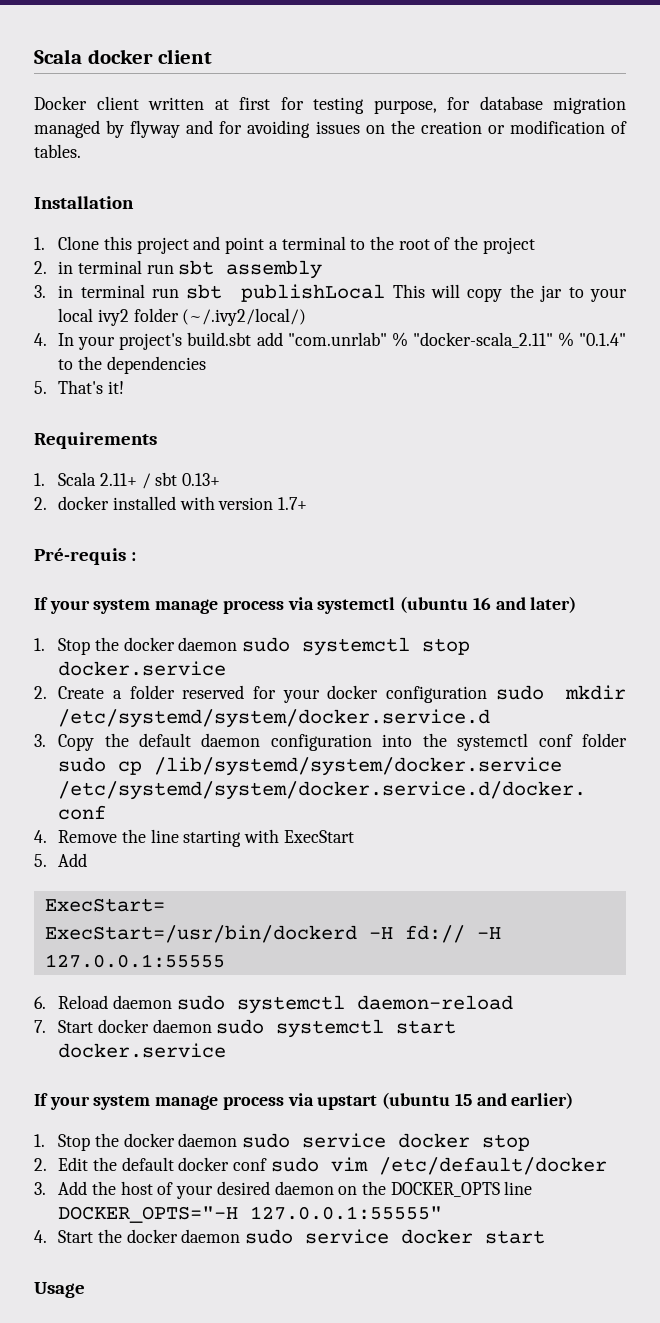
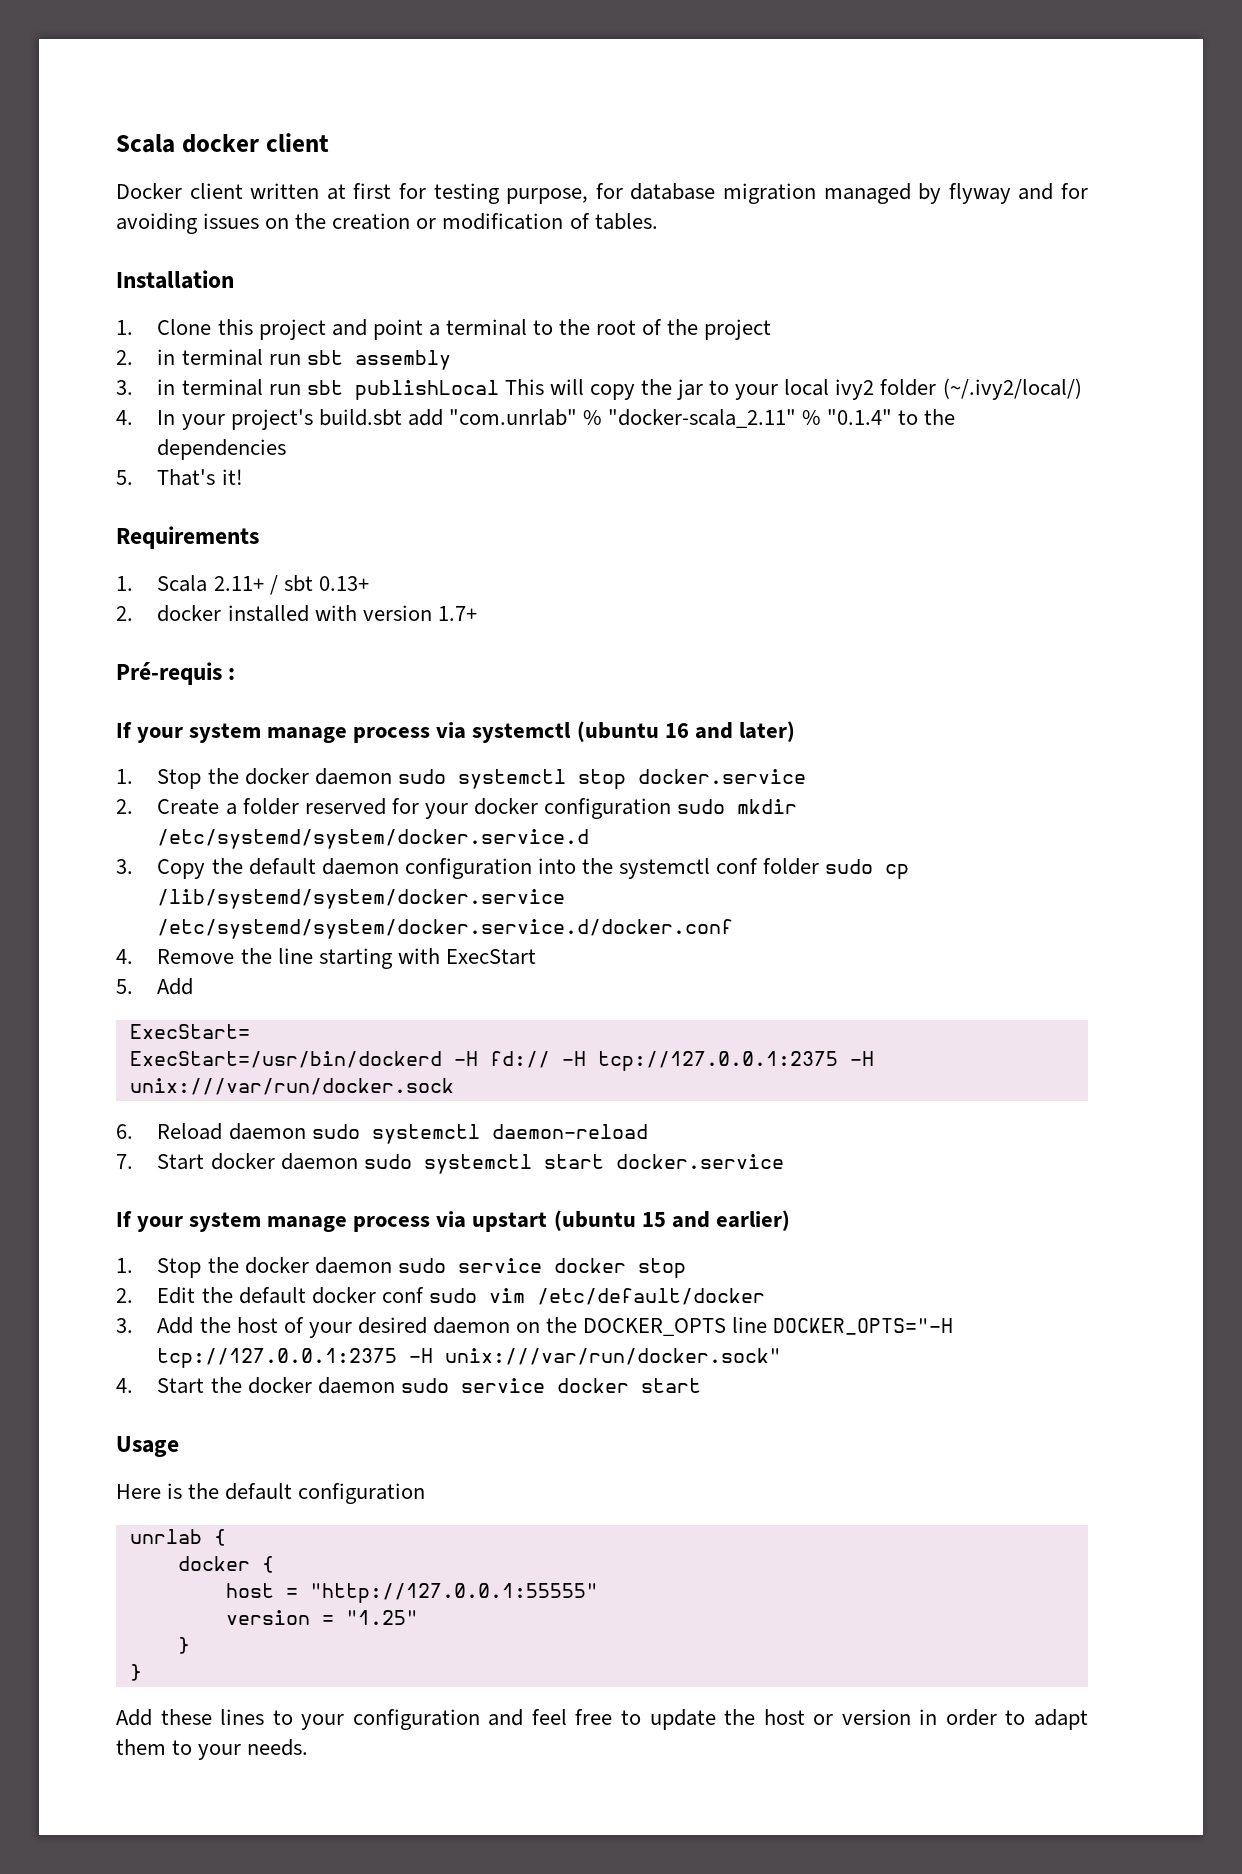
[44,954,225,968] 127.0.0.1:55555 -> [597,1051,874,1071] [129,1078,454,1095] tcp://127.0.0.1:2375 -H unix:///var/run/docker.sock
[250,1206,443,1220] 127.0.0.1:55555" -> [157,1348,782,1368] tcp://127.0.0.1:2375 -H unix:///var/run/docker.sock"
(85, 1290) none -> [116,1483,426,1504] [129,1529,226,1546] [177,1556,274,1573] [225,1583,598,1603] [225,1610,418,1625] [177,1637,190,1654] [129,1664,142,1681] [116,1709,1088,1730] [116,1739,309,1760] // Here is the default configuration // unrlab { // docker { // host = "http://127.0.0.1:55555" // version = "1.25" // } // } // Add these lines to your configuration and feel free to update the host or version in order to adapt them to your needs.

